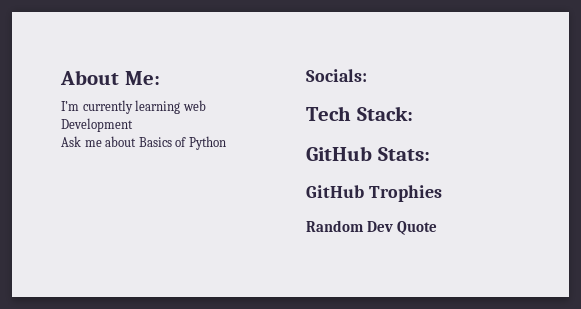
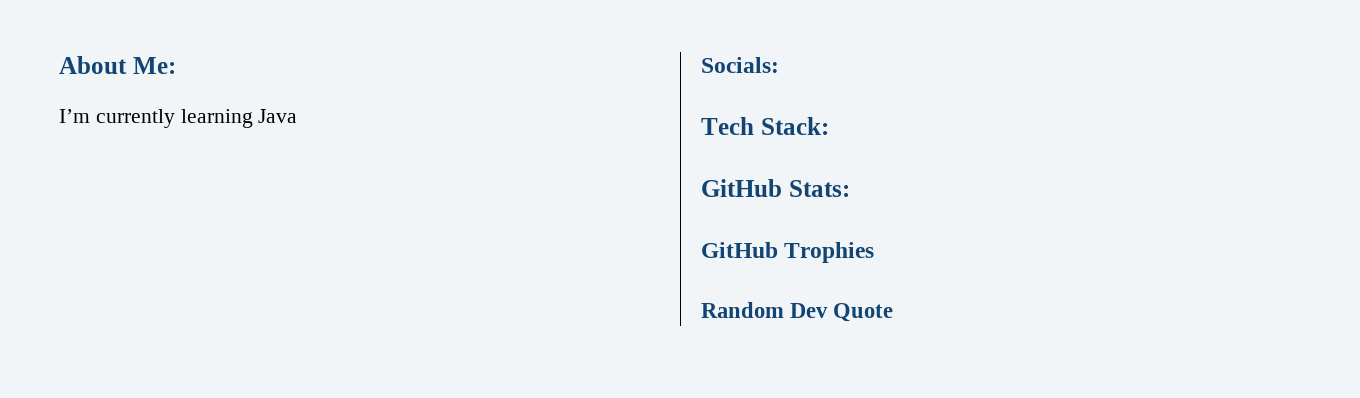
[182,100,206,111] [61,118,133,132] [61,136,226,150] web Development // Ask me about Basics of Python -> [258,109,298,123] Java

